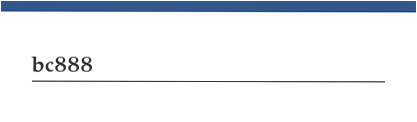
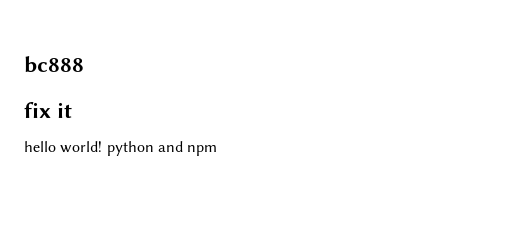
(94, 64) none -> [24,102,73,118] [24,141,218,156] // fix it // hello world! python and npm

